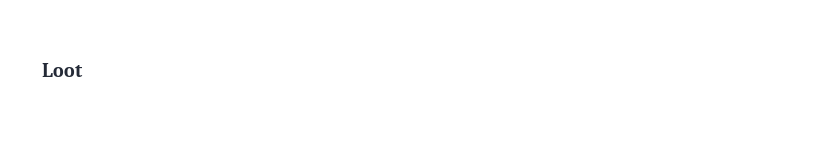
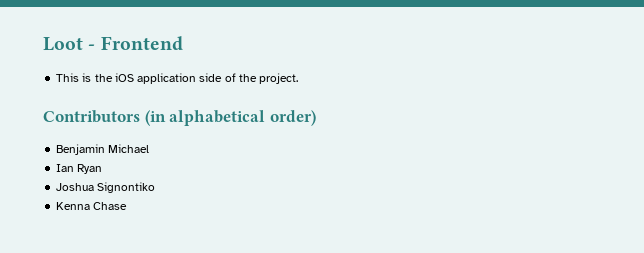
(83, 70) none -> [88,36,183,51] [56,73,299,84] [43,110,316,126] [56,144,150,155] [56,164,103,174] [56,182,156,193] [56,202,128,210] - Frontend // This is the iOS application side of the project. // Contributors (in alphabetical order) // Benjamin Michael // Ian Ryan // Joshua Signontiko // Kenna Chase

